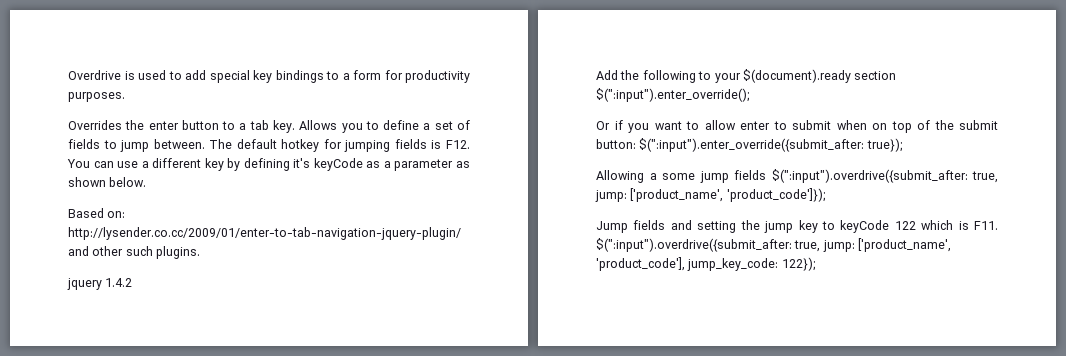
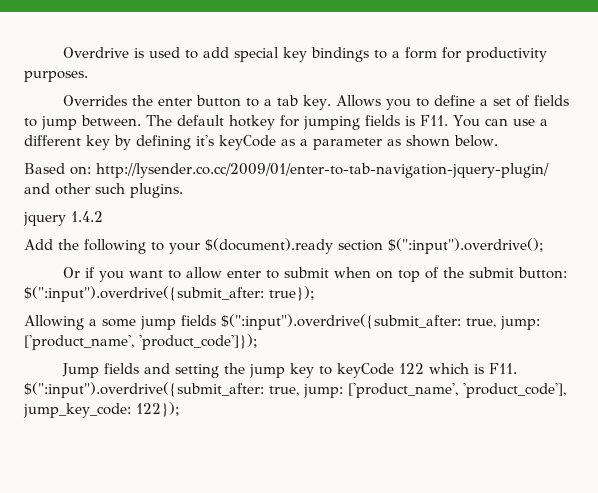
[446,140,470,149] F12. -> [420,115,448,126] F11.
[596,88,749,102] $(":input").enter_override(); -> [388,238,544,254] $(":input").overdrive();
[639,138,865,152] $(":input").enter_override({submit_after: -> [24,286,264,302] $(":input").overdrive({submit_after:

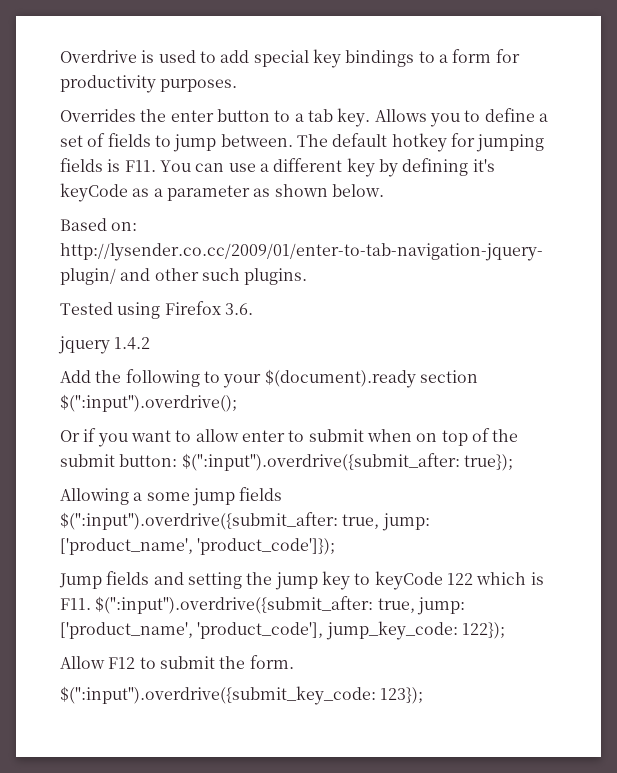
(183, 190) none -> [60,301,253,319] // Tested using Firefox 3.6.
(180, 409) none -> [60,655,294,669] [60,686,424,705] // Allow F12 to submit the form. // $(":input").overdrive({submit_key_code: 123});

